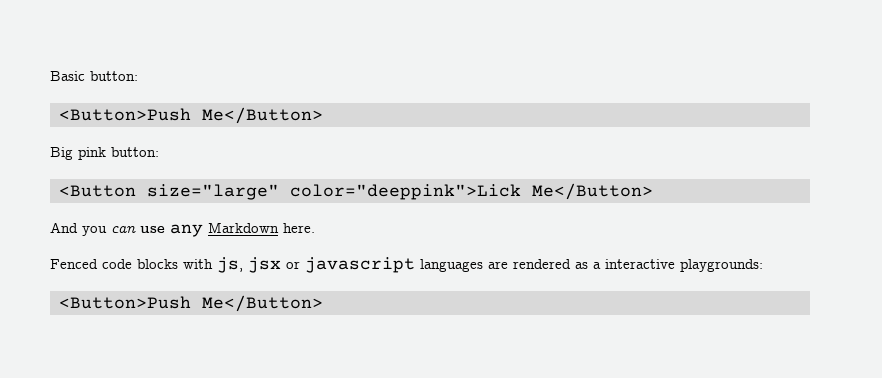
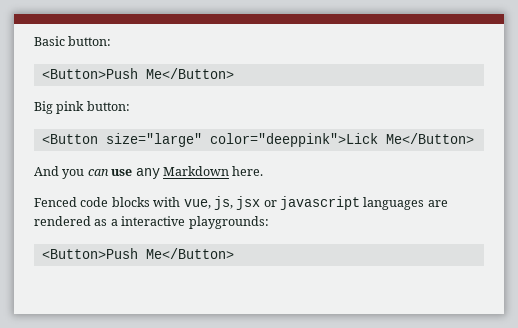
(213, 264) none -> [183,199,211,209] vue,

